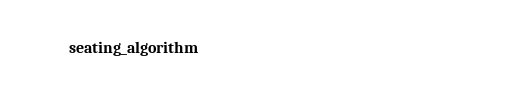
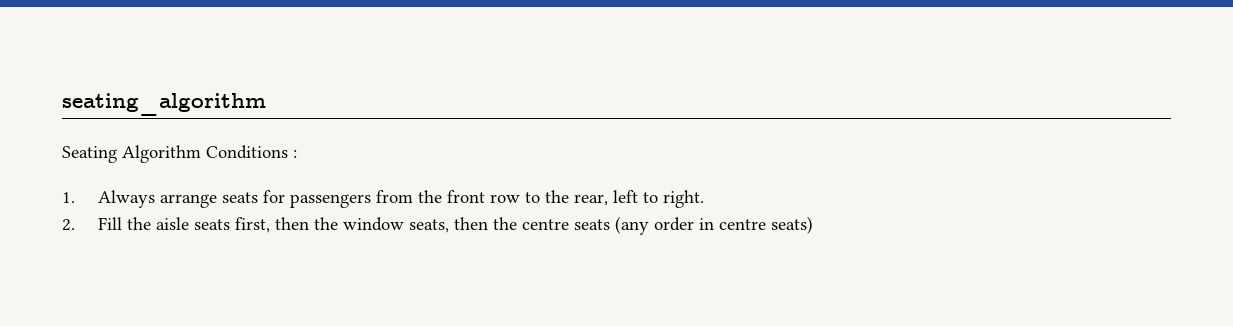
(198, 48) none -> [62,145,297,163] [62,190,705,208] [62,216,814,235] // Seating Algorithm Conditions : // 1. Always arrange seats for passengers from the front row to the rear, left to right. // 2. Fill the aisle seats first, then the window seats, then the centre seats (any order in centre seats)

